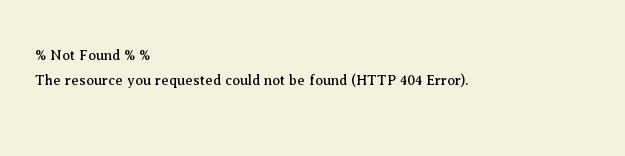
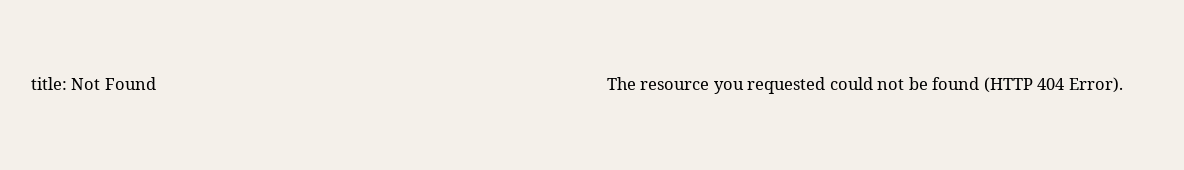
[35,50,46,60] % -> [31,77,67,90] title:
[124,50,150,60] % % -> (156, 83) none

